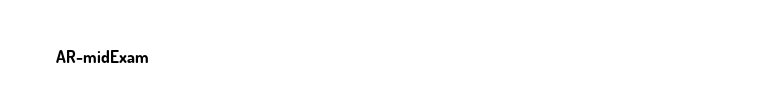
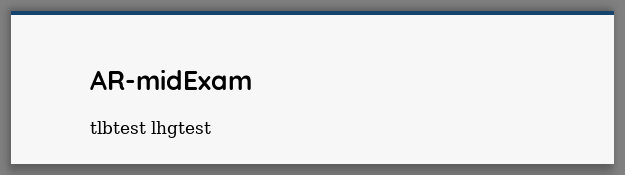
(149, 56) none -> [90,121,211,138] // tlbtest lhgtest

